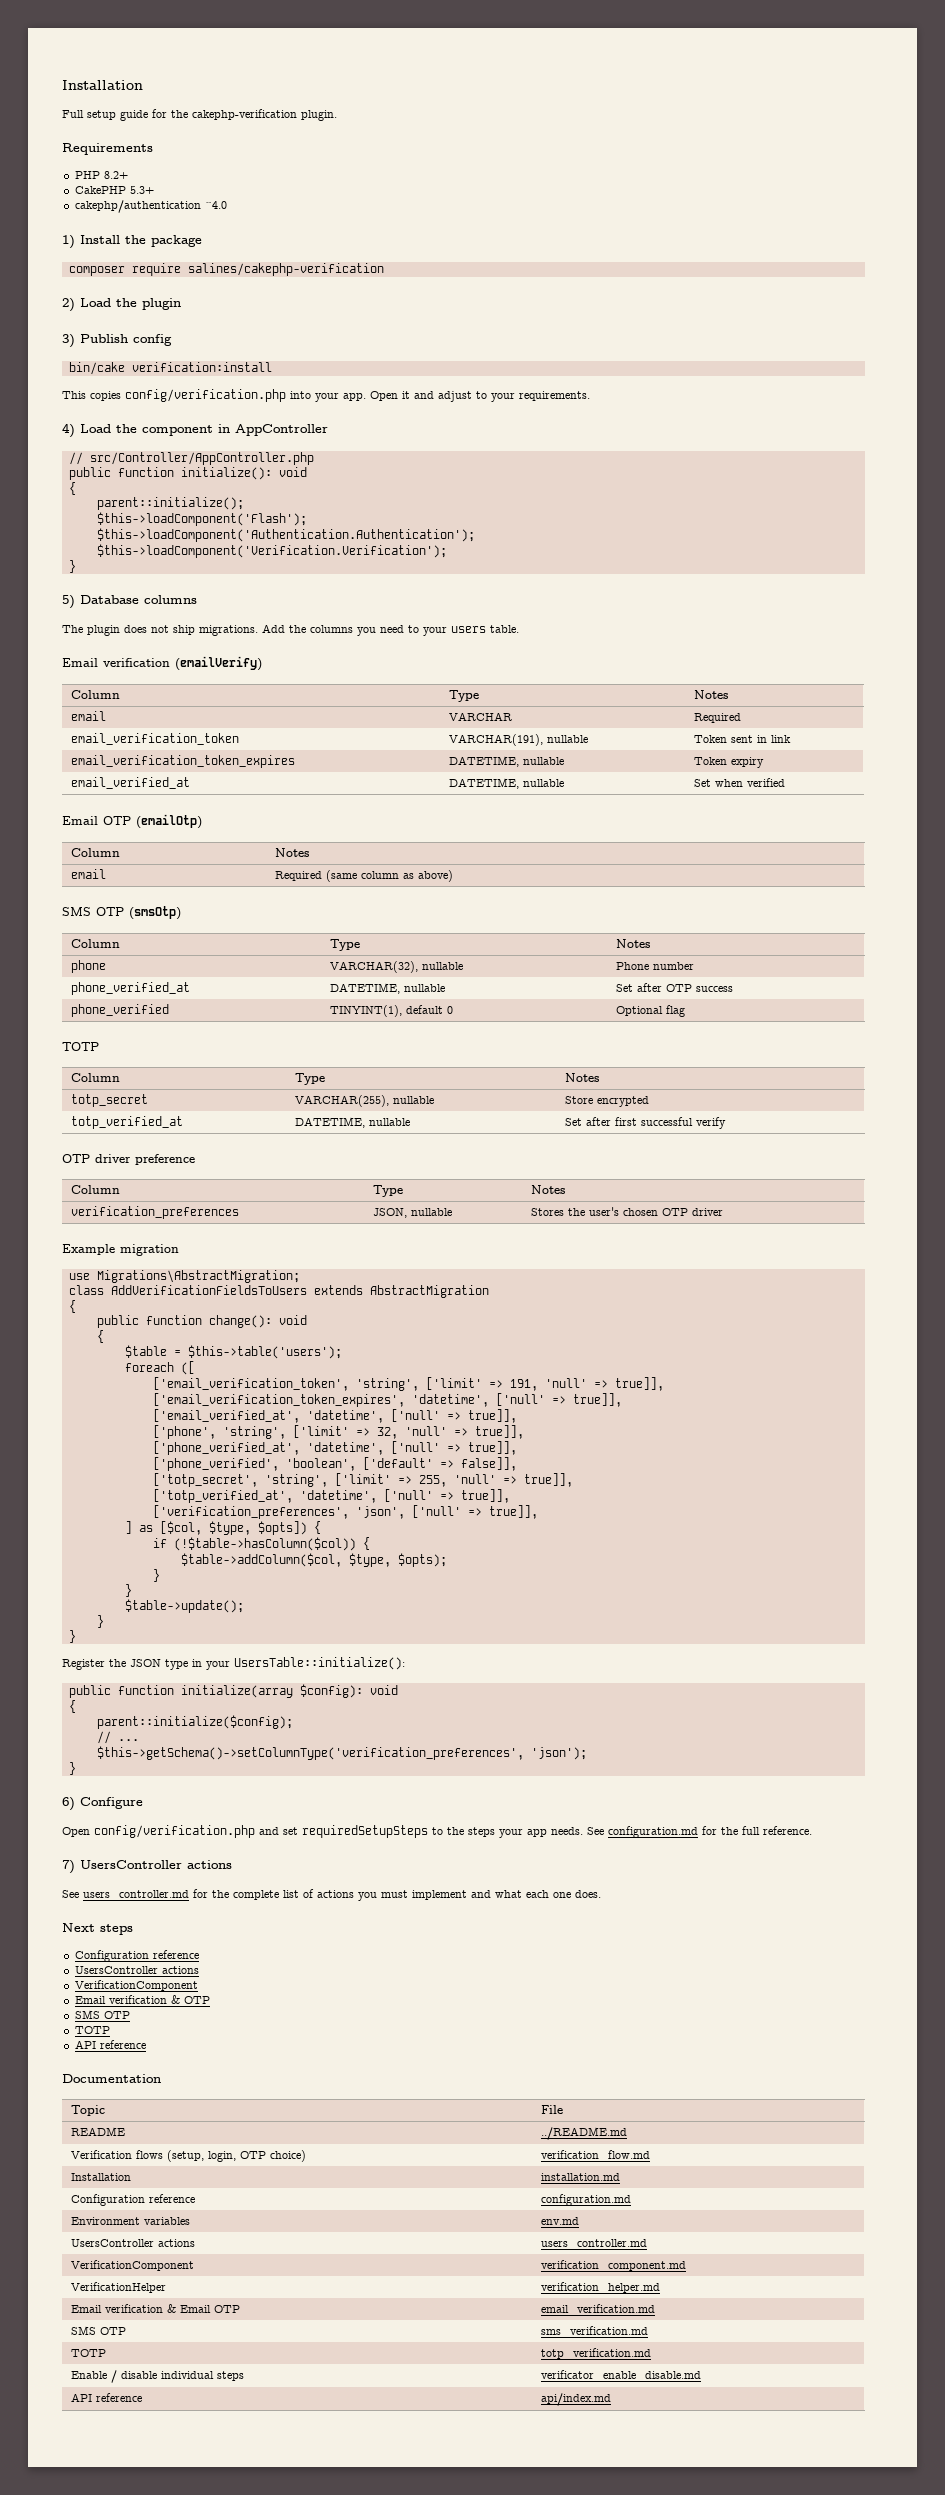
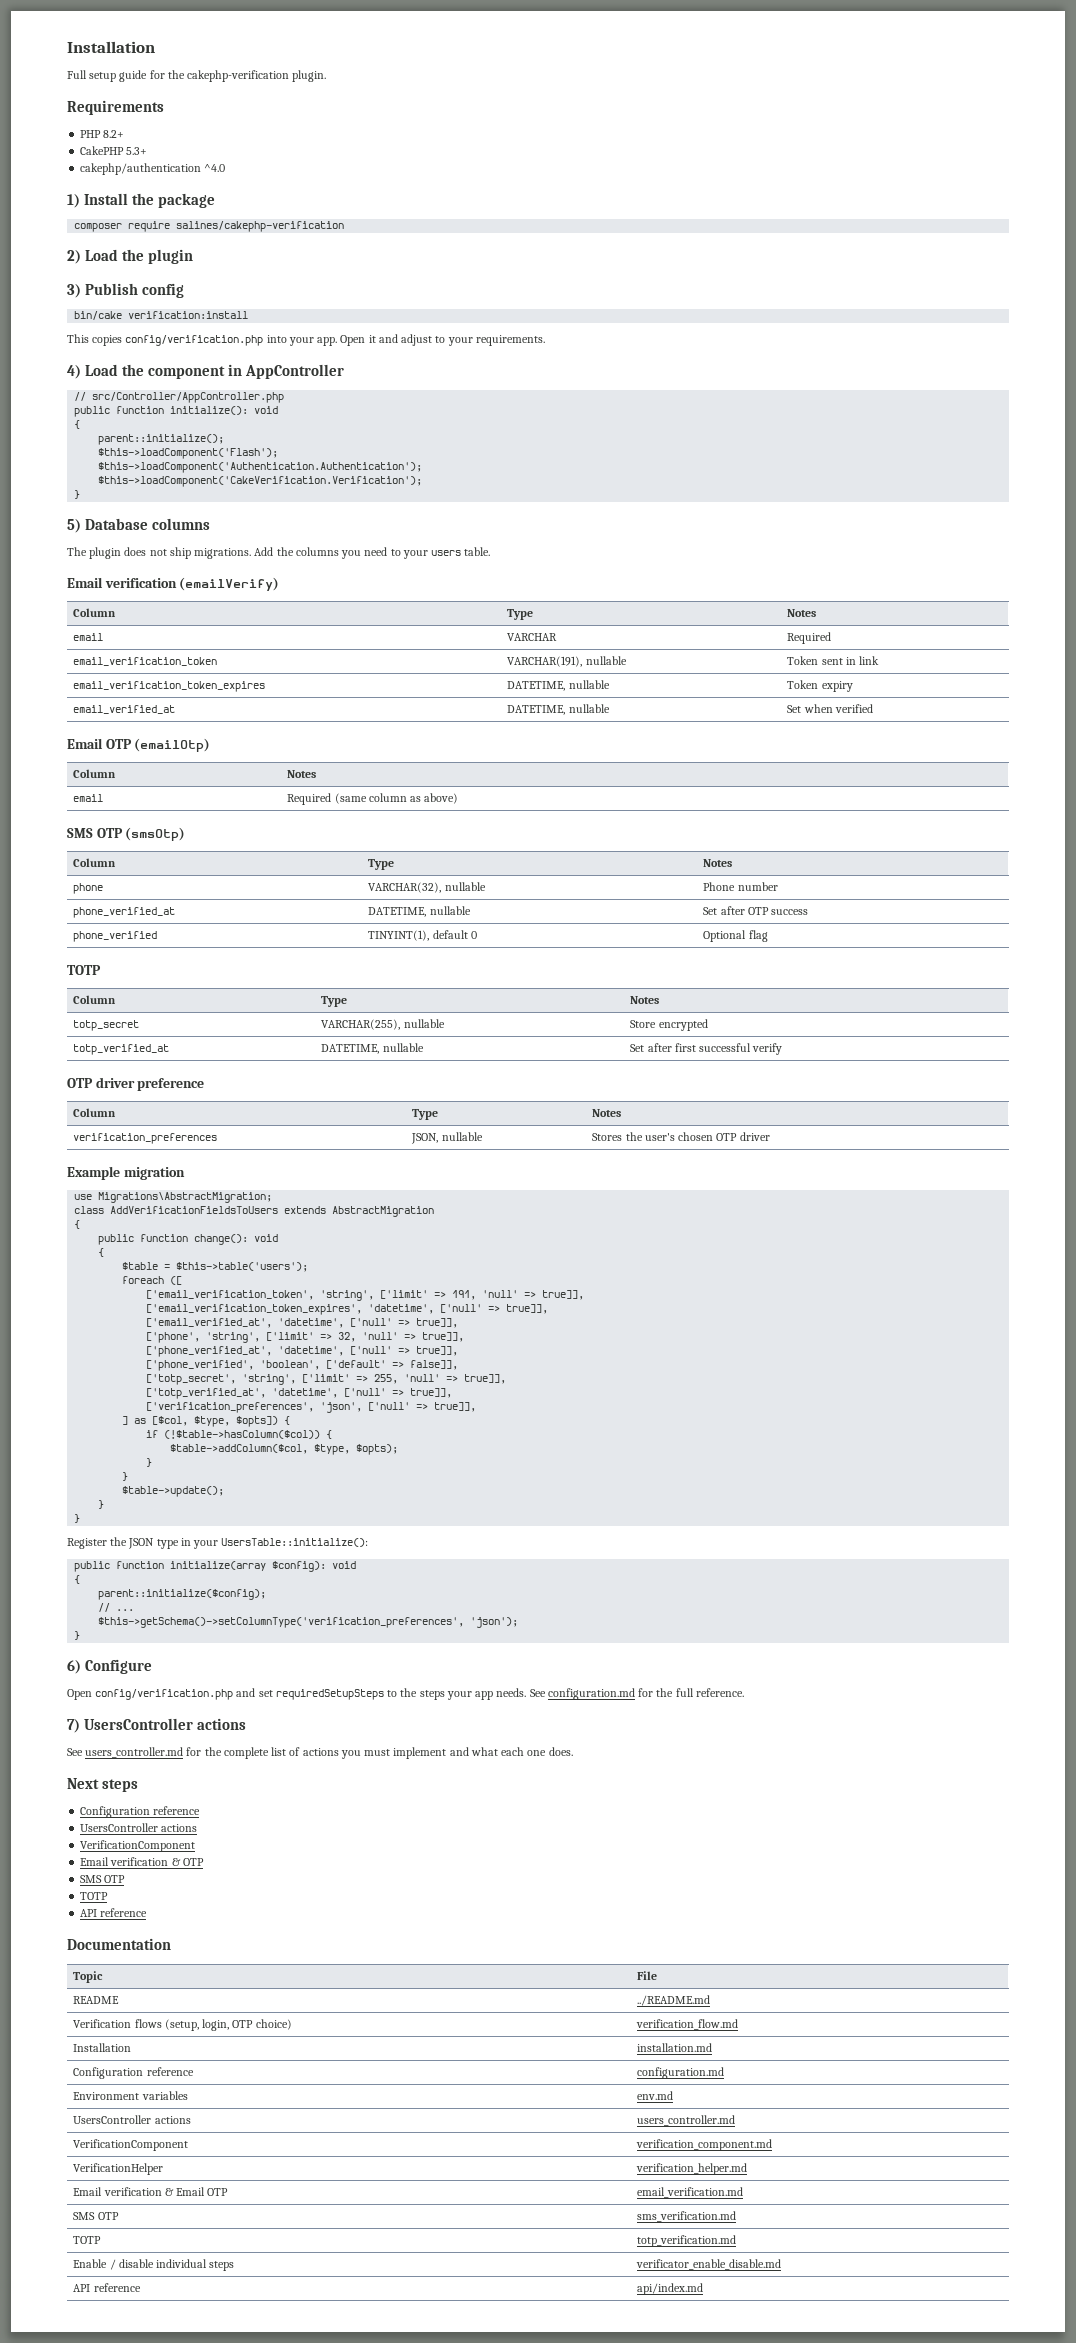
[96,544,447,558] $this->loadComponent('Verification.Verification'); -> [98,476,423,487] $this->loadComponent('CakeVerification.Verification');

